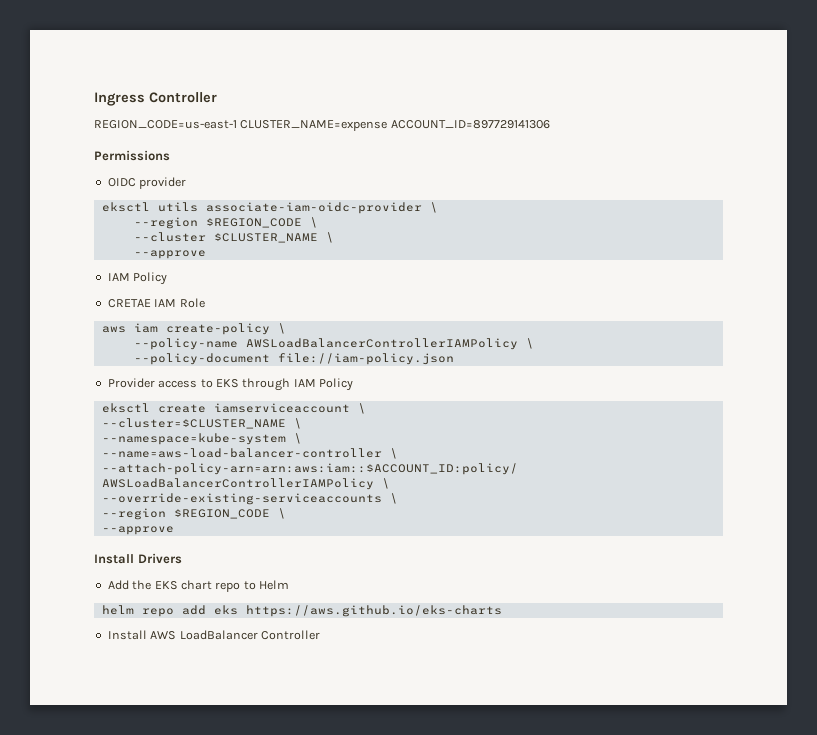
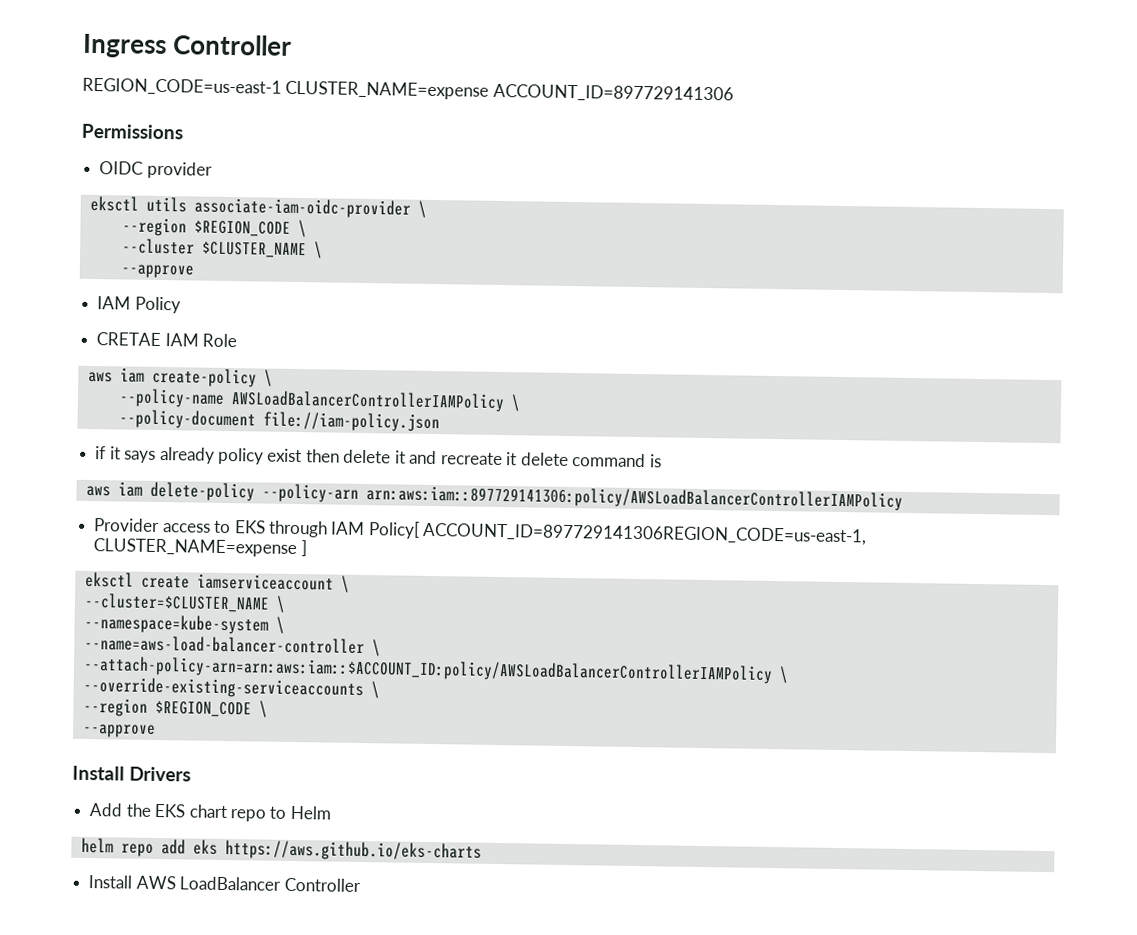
(454, 359) none -> [95,446,662,468] [85,481,903,511] // if it says already policy exist then delete it and recreate it delete command is // aws iam delete-policy --policy-arn arn:aws:iam::897729141306:policy/AWSLoadBalancerControllerIAMPolicy
[319,378,353,391] Policy -> [367,521,868,546] [93,538,307,558] Policy[ ACCOUNT_ID=897729141306REGION_CODE=us-east-1, CLUSTER_NAME=expense ]

